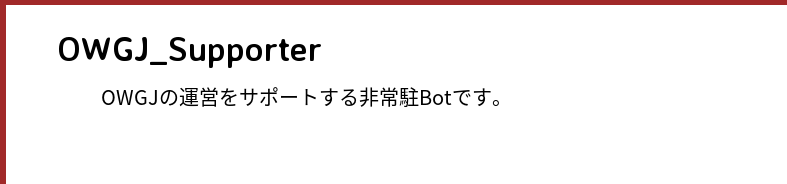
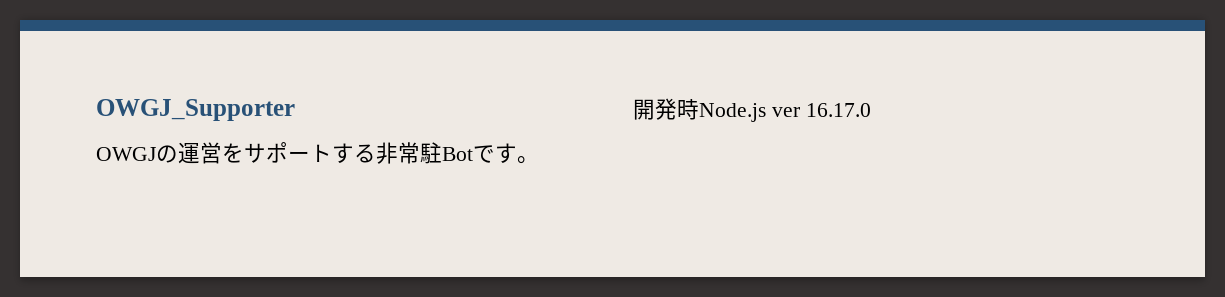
(513, 103) none -> [633,98,871,122] // 開発時Node.js ver 16.17.0

